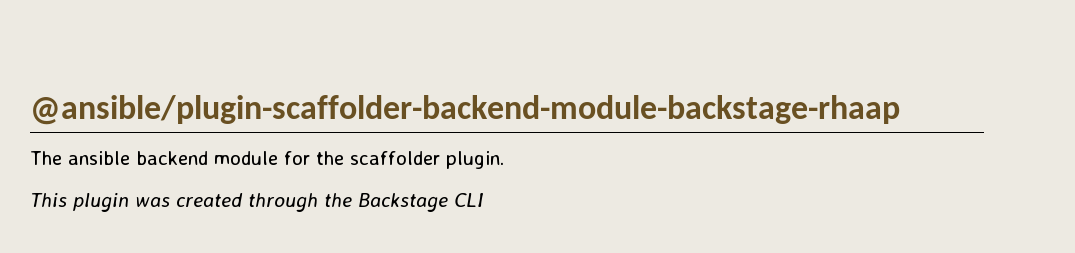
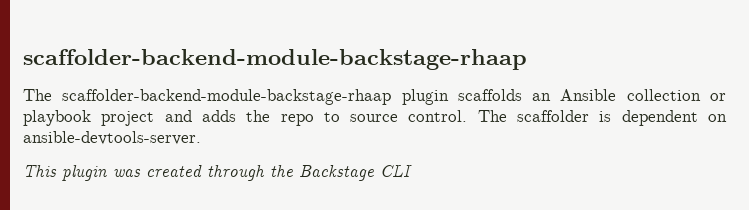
[30,95,900,125] [30,151,504,169] @ansible/plugin-scaffolder-backend-module-backstage-rhaap // The ansible backend module for the scaffolder plugin. -> [23,49,527,70] [23,89,727,105] [23,110,727,126] [23,131,201,145] scaffolder-backend-module-backstage-rhaap // The scaffolder-backend-module-backstage-rhaap plugin scaffolds an Ansible collection or playbook project and adds the repo to source control. The scaffolder is dependent on ansible-devtools-server.

